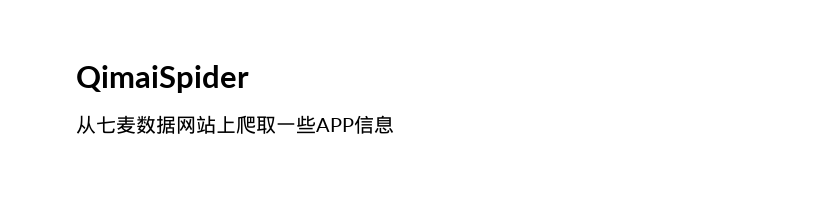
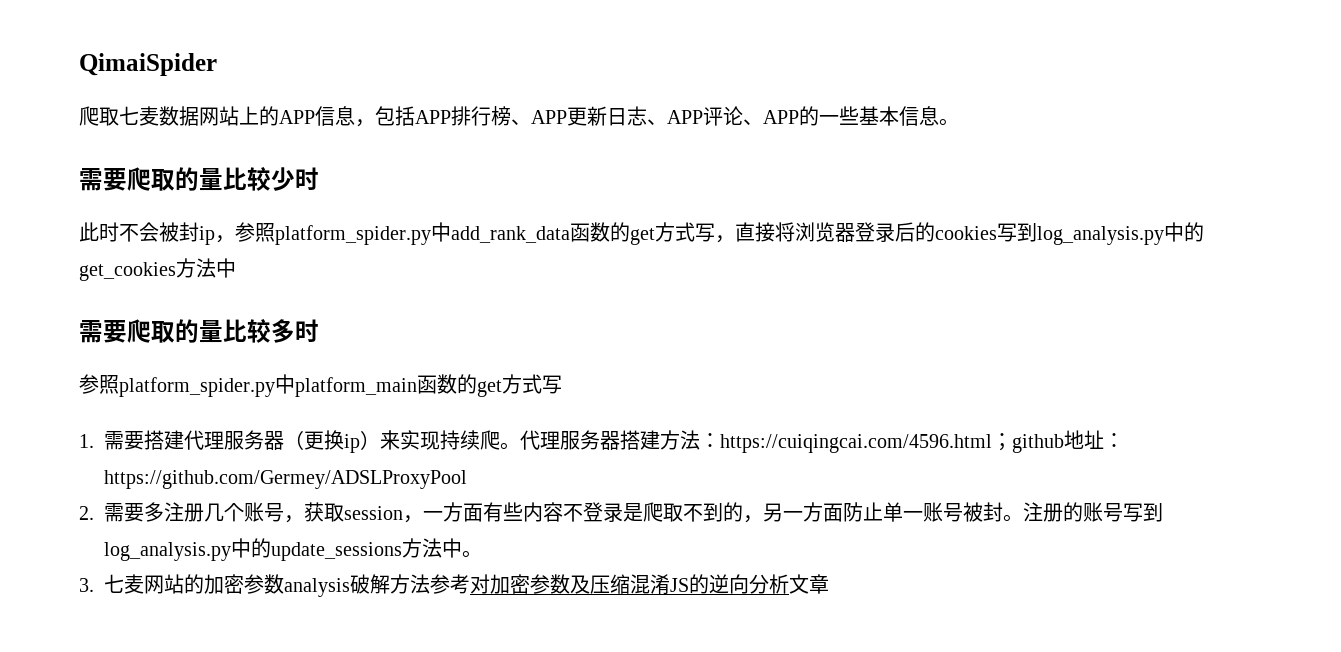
[76,115,96,134] 从 -> [79,106,119,126] 爬取
[236,115,394,134] 爬取一些APP信息 -> [259,106,959,127] [79,167,319,191] [79,222,1204,245] [79,258,236,281] [79,319,319,343] [79,374,562,397] [79,430,1125,453] [104,470,468,489] [79,502,1164,523] [104,538,483,561] [79,574,830,597] 的APP信息，包括APP排行榜、APP更新日志、APP评论、APP的一些基本信息。 // 需要爬取的量比较少时 // 此时不会被封ip，参照platform_spider.py中add_rank_data函数的get方式写，直接将浏览器登录后的cookies写到log_analysis.py中的get_cookies方法中 // 需要爬取的量比较多时 // 参照platform_spider.py中platform_main函数的get方式写 // 1.需要搭建代理服务器（更换ip）来实现持续爬。代理服务器搭建方法：https://cuiqingcai.com/4596.html；github地址：https://github.com/Germey/ADSLProxyPool // 2.需要多注册几个账号，获取session，一方面有些内容不登录是爬取不到的，另一方面防止单一账号被封。注册的账号写到log_analysis.py中的update_sessions方法中。 // 3.七麦网站的加密参数analysis破解方法参考对加密参数及压缩混淆JS的逆向分析文章

